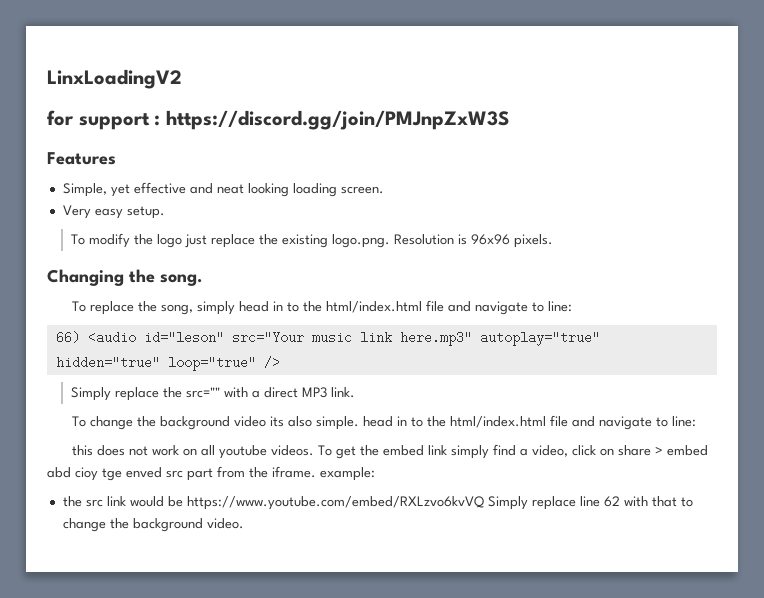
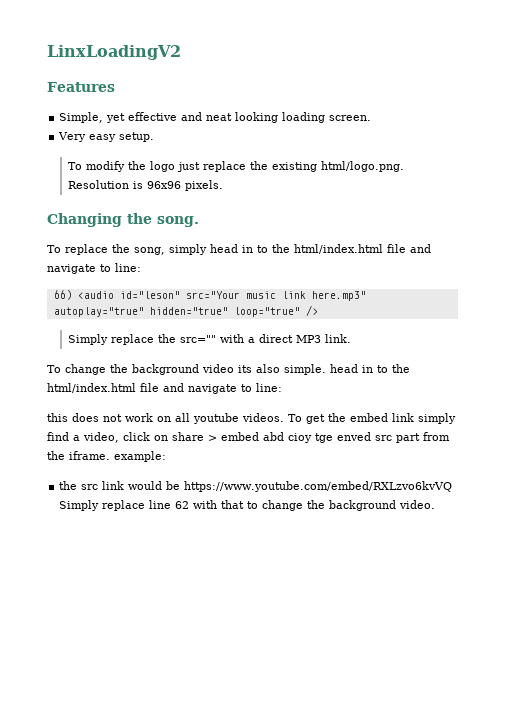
[47,110,509,130] // for support : https://discord.gg/join/PMJnpZxW3S -> (181, 52) none
[332,234,391,248] logo.png. -> [320,161,404,172] html/logo.png.

